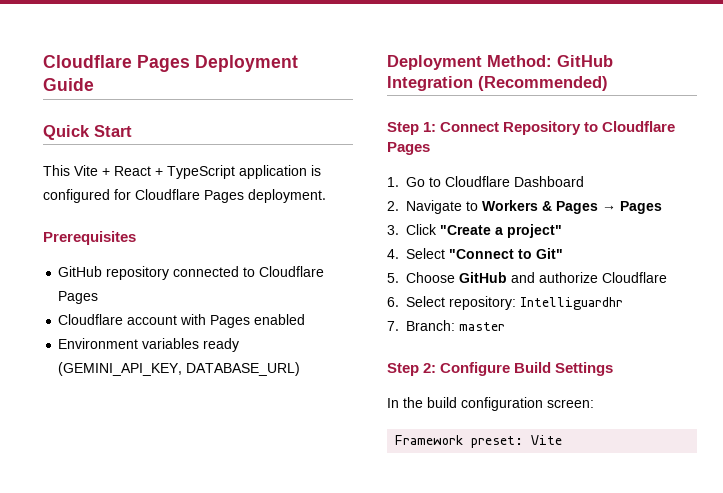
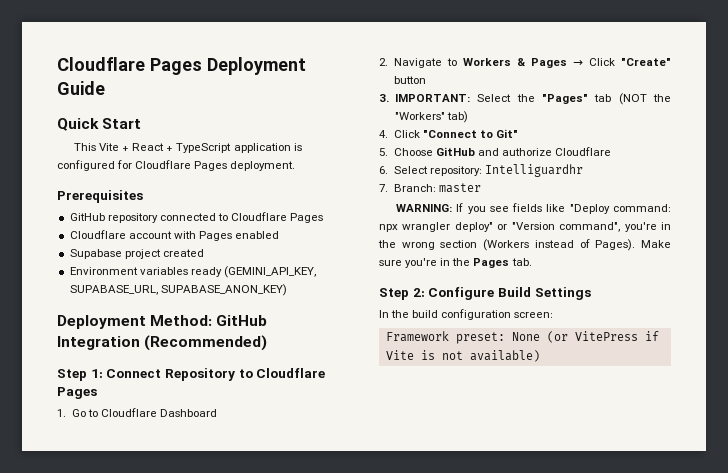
(306, 319) none -> [69,249,204,259] // Supabase project created
[186,362,301,376] DATABASE_URL) -> [69,284,287,296] SUPABASE_URL, SUPABASE_ANON_KEY)
[620,201,662,214] [387,224,562,238] [387,248,445,259] Pages // 3. Click "Create a project" // 4. Select -> [588,58,671,66] [393,76,426,84] [379,93,671,105] [394,111,468,123] [379,130,420,138] Click "Create" button // 3. IMPORTANT: Select the "Pages" tab (NOT the "Workers" tab) // 4. Click
(505, 326) none -> [395,203,671,214] [379,222,671,232] [378,239,671,251] [379,258,532,268] // WARNING: If you see fields like "Deploy command: npx wrangler deploy" or "Version command", you're in the wrong section (Workers instead of Pages). Make sure you're in the Pages tab.
[531,435,563,445] Vite -> [511,331,659,343] [385,350,540,362] None (or VitePress if Vite is not available)

